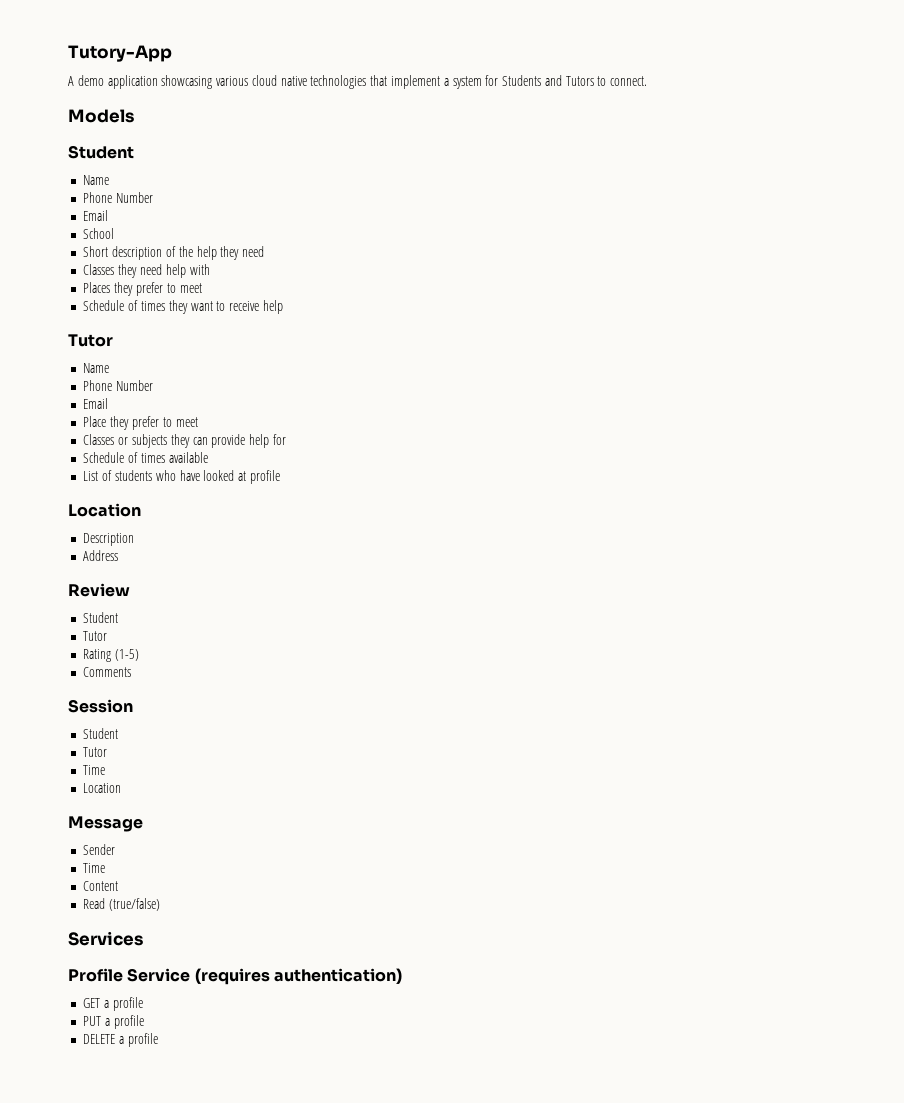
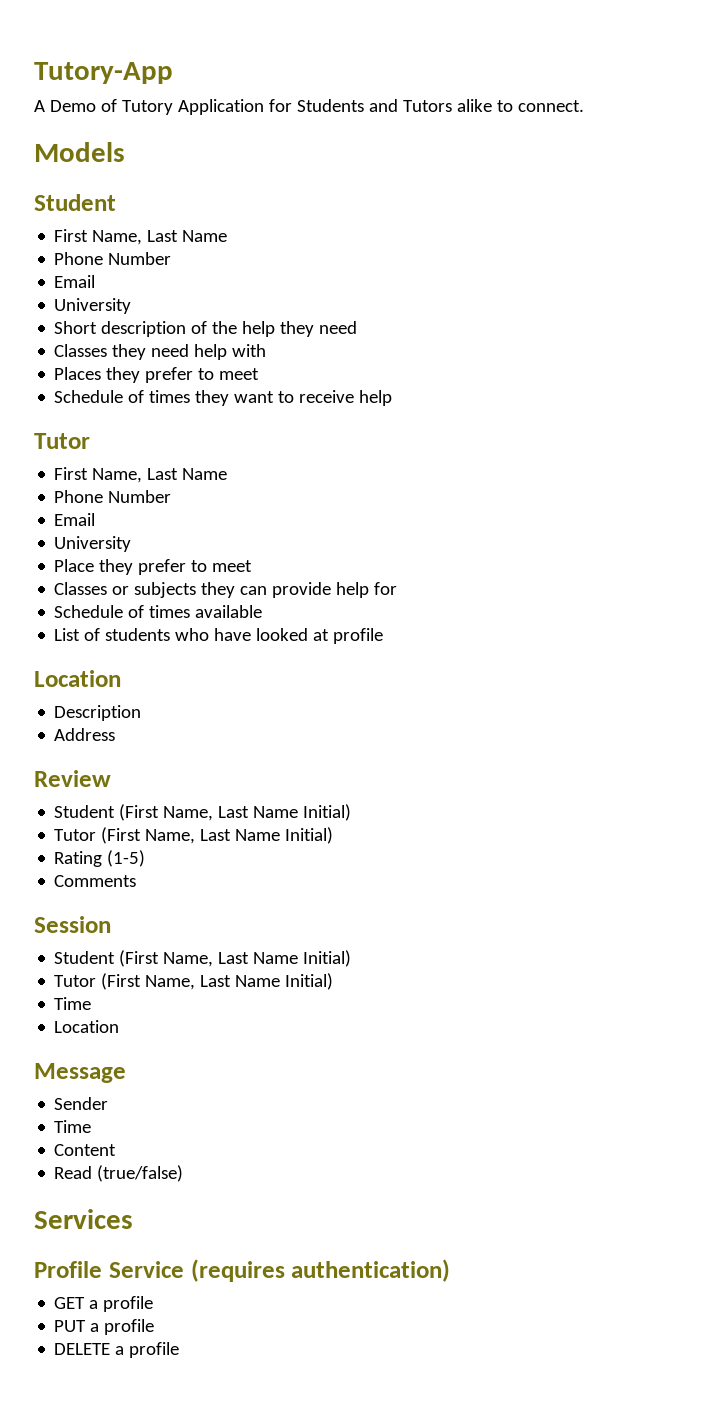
[77,75,482,89] demo application showcasing various cloud native technologies that implement a system -> [49,99,264,115] Demo of Tutory Application
(594, 81) none -> [456,99,492,112] alike
[83,175,110,185] [83,192,154,203] [83,210,109,221] [83,228,115,239] Name // Phone Number // Email // School -> [54,229,228,245] [54,252,172,265] [54,275,96,288] [54,298,132,314] First Name, Last Name // Phone Number // Email // University
[83,363,110,373] [83,380,154,391] [83,398,109,409] Name // Phone Number // Email -> [54,467,228,483] [54,490,172,503] [54,513,96,526] [54,536,132,552] First Name, Last Name // Phone Number // Email // University
[83,631,108,641] // Tutor -> [119,804,352,821] [54,827,334,844] (First Name, Last Name Initial) // Tutor (First Name, Last Name Initial)
[83,747,108,757] // Tutor -> [119,950,352,967] [54,973,334,990] (First Name, Last Name Initial) // Tutor (First Name, Last Name Initial)

